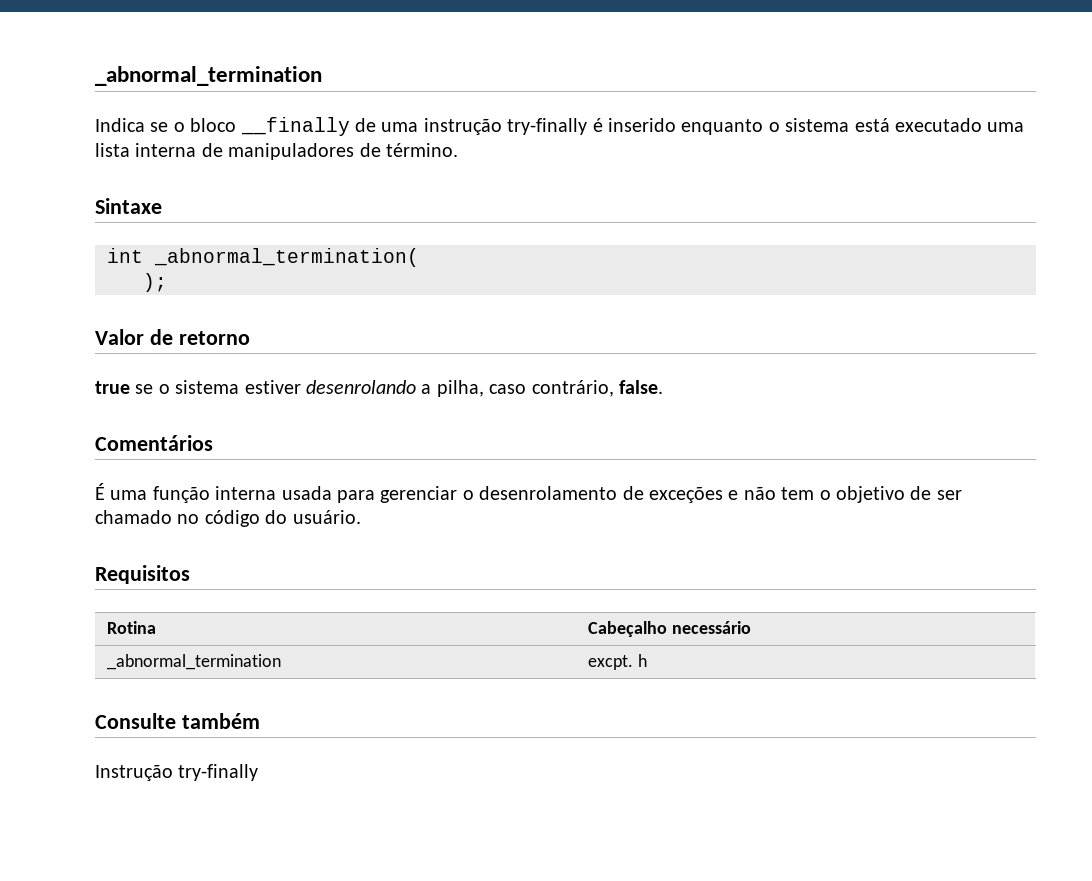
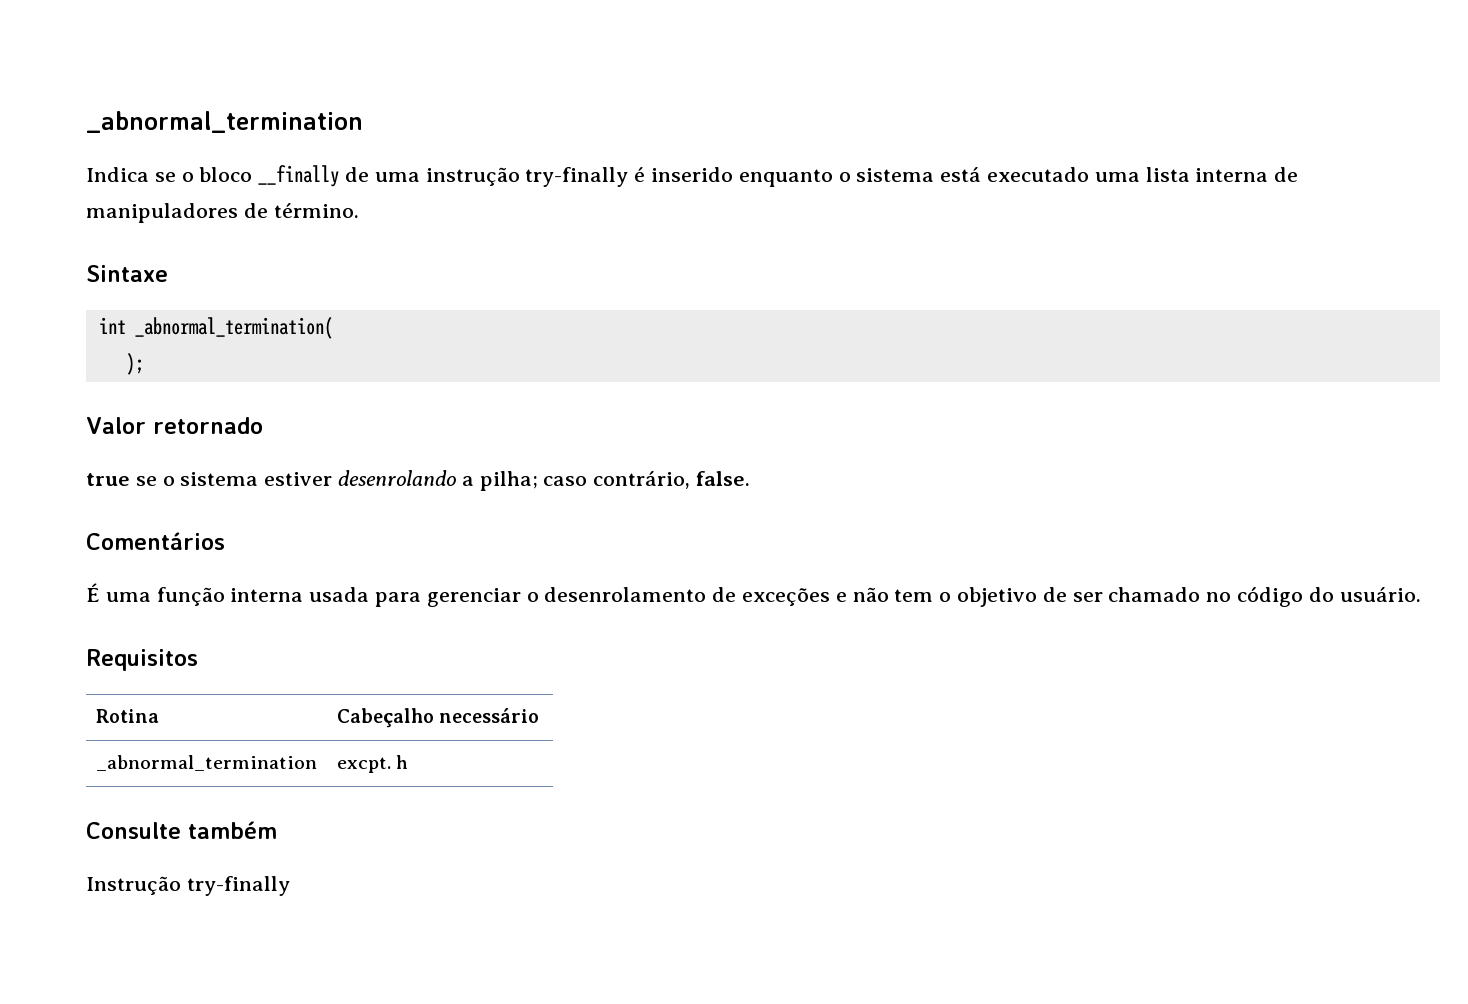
[149,329,250,345] de retorno -> [152,417,263,434] retornado
[436,380,484,397] pilha, -> [479,471,538,491] pilha;

